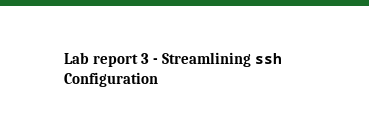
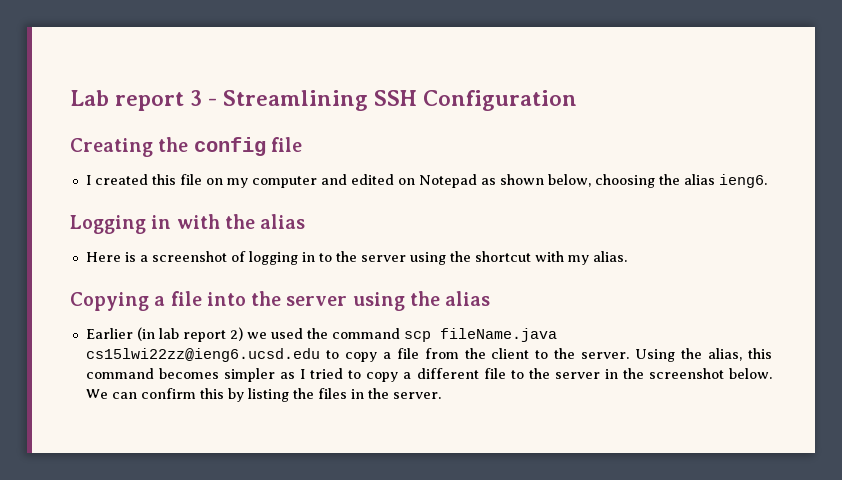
[255,53,283,64] ssh -> [374,90,418,106] SSH
(158, 79) none -> [70,137,302,157] [85,174,767,188] [70,214,306,234] [85,251,627,265] [70,291,491,311] [85,327,557,342] [85,348,772,362] [85,368,772,382] [85,388,441,402] // Creating the config file // I created this file on my computer and edited on Notepad as shown below, choosing the alias ieng6. // Logging in with the alias // Here is a screenshot of logging in to the server using the shortcut with my alias. // Copying a file into the server using the alias // Earlier (in lab report 2) we used the command scp fileName.java cs15lwi22zz@ieng6.ucsd.edu to copy a file from the client to the server. Using the alias, this command becomes simpler as I tried to copy a different file to the server in the screenshot below. We can confirm this by listing the files in the server.

